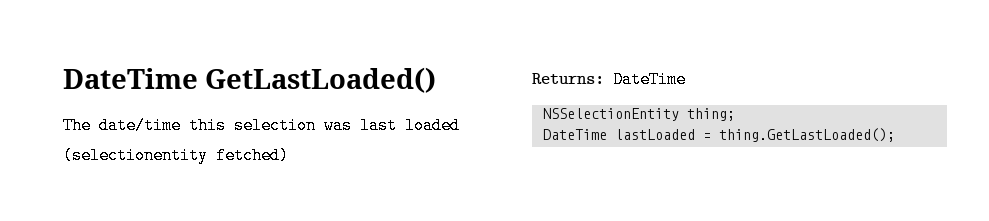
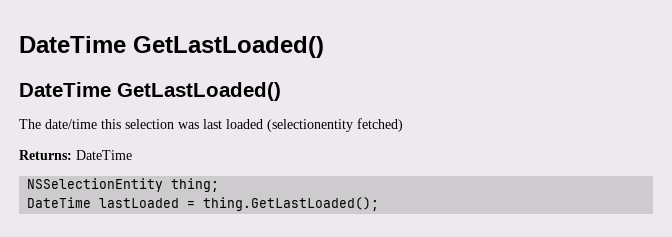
[63,67,437,93] DateTime GetLastLoaded() -> [19,36,324,58] [19,82,281,101] DateTime GetLastLoaded() // DateTime GetLastLoaded()

